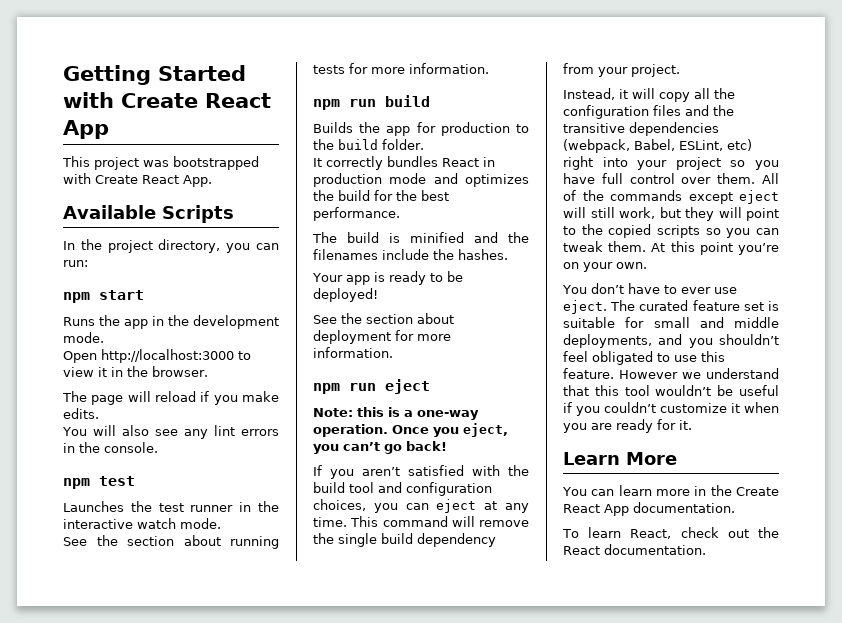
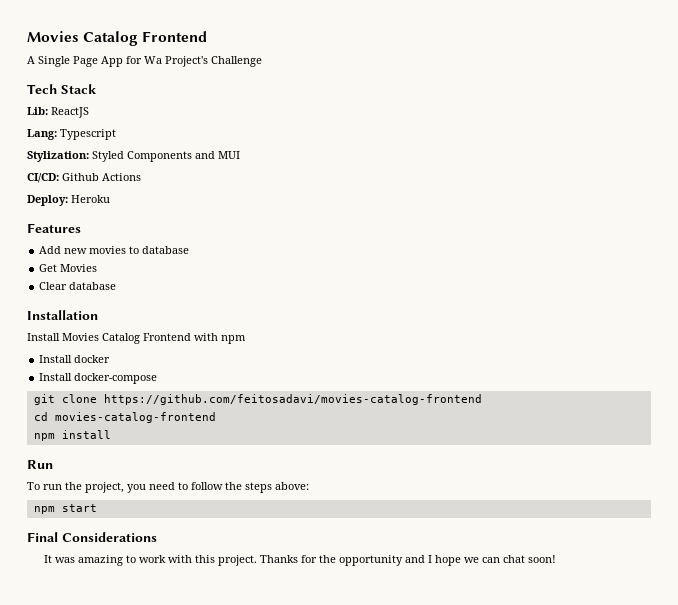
[63,65,246,85] [63,92,271,108] [63,120,109,139] [62,156,259,170] [63,173,212,187] [63,205,234,223] [63,239,279,253] [63,260,88,267] [63,290,144,303] [63,315,279,329] [63,332,104,343] [63,349,251,363] [63,366,208,377] [62,391,279,405] [63,408,99,419] [62,425,279,439] [63,442,158,453] [63,476,135,489] [63,501,279,512] [63,518,221,529] [63,535,279,549] [313,63,489,74] [313,95,430,110] [313,122,529,136] [313,139,424,150] [313,156,495,170] [313,173,529,187] [313,190,449,201] [313,207,400,221] [312,232,529,243] [313,249,508,260] [312,271,463,285] [313,288,378,302] [313,313,454,324] [313,330,451,344] [313,347,393,358] [313,379,430,394] [313,407,479,420] [313,423,508,437] [313,441,447,454] [313,465,529,479] [313,482,492,496] [313,499,529,513] [313,516,529,527] [313,533,496,547] [563,63,680,77] [563,88,735,102] [563,105,734,119] [563,122,719,136] [563,139,752,153] [563,156,779,170] [563,173,779,184] [563,190,779,204] [563,207,779,221] [563,224,779,238] [563,241,779,255] [563,262,647,272] [562,283,737,294] [563,300,779,314] [563,317,779,328] [563,334,779,348] [563,351,725,365] [563,368,779,379] [563,385,779,396] [563,402,779,416] [563,419,692,433] [563,452,677,465] [562,485,779,496] [563,502,735,516] [562,527,779,539] [563,544,706,555] Getting Started with Create React App // This project was bootstrapped with Create React App. // Available Scripts // In the project directory, you can run: // npm start // Runs the app in the development mode. // Open http://localhost:3000 to view it in the browser. // The page will reload if you make edits. // You will also see any lint errors in the console. // npm test // Launches the test runner in the interactive watch mode. // See the section about running tests for more information. // npm run build // Builds the app for production to the build folder. // It correctly bundles React in production mode and optimizes the build for the best performance. // The build is minified and the filenames include the hashes. // Your app is ready to be deployed! // See the section about deployment for more information. // npm run eject // Note: this is a one-way operation. Once you eject, you can’t go back! // If you aren’t satisfied with the build tool and configuration choices, you can eject at any time. This command will remove the single build dependency from your project. // Instead, it will copy all the configuration files and the transitive dependencies (webpack, Babel, ESLint, etc) right into your project so you have full control over them. All of the commands except eject will still work, but they will point to the copied scripts so you can tweak them. At this point you’re on your own. // You don’t have to ever use eject. The curated feature set is suitable for small and middle deployments, and you shouldn’t feel obligated to use this feature. However we understand that this tool wouldn’t be useful if you couldn’t customize it when you are ready for it. // Learn More // You can learn more in the Create React App documentation. // To learn React, check out the React documentation. -> [27,31,208,46] [27,56,262,67] [27,84,97,94] [27,107,89,118] [27,129,116,140] [27,151,240,162] [27,173,141,183] [27,195,110,206] [27,223,81,233] [39,246,190,254] [39,264,98,272] [39,282,117,290] [27,310,98,320] [27,333,246,344] [39,355,111,363] [39,373,158,384] [33,394,482,405] [33,412,216,423] [33,430,111,441] [27,460,53,469] [27,482,309,493] [33,504,97,514] [27,532,157,542] [44,555,557,566] Movies Catalog Frontend // A Single Page App for Wa Project's Challenge // Tech Stack // Lib: ReactJS // Lang: Typescript // Stylization: Styled Components and MUI // CI/CD: Github Actions // Deploy: Heroku // Features // Add new movies to database // Get Movies // Clear database // Installation // Install Movies Catalog Frontend with npm // Install docker // Install docker-compose // git clone https://github.com/feitosadavi/movies-catalog-frontend // cd movies-catalog-frontend // npm install // Run // To run the project, you need to follow the steps above: // npm start // Final Considerations // It was amazing to work with this project. Thanks for the opportunity and I hope we can chat soon!

